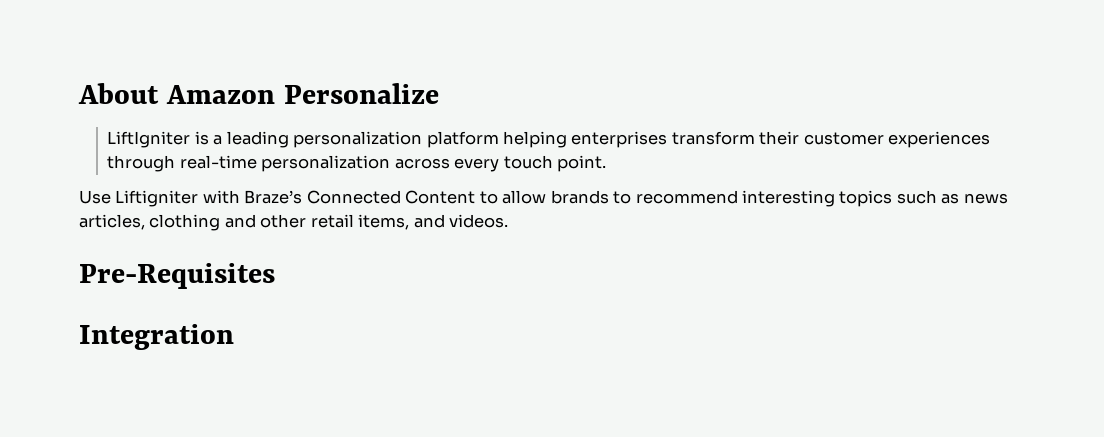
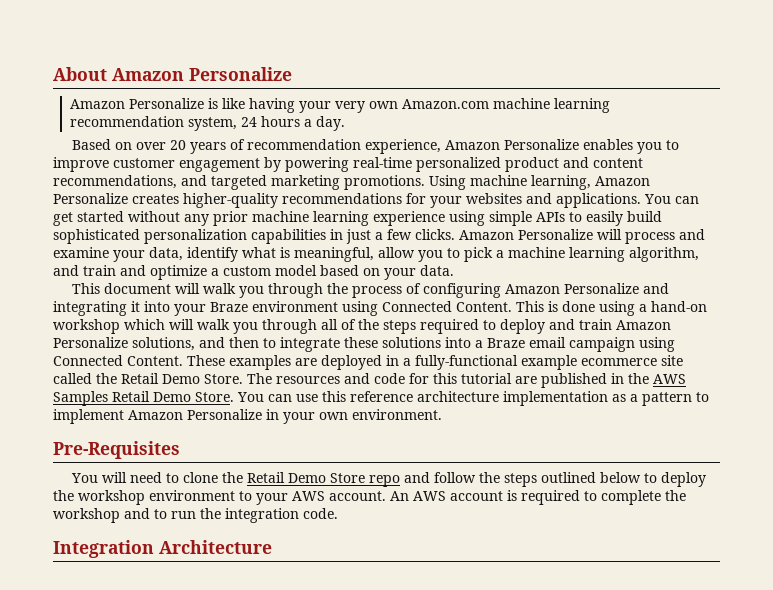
[107,131,991,148] [107,155,606,172] [79,190,1008,207] [79,214,509,231] [79,263,275,289] LiftIgniter is a leading personalization platform helping enterprises transform their customer experiences through real-time personalization across every touch point. // Use Liftigniter with Braze’s Connected Content to allow brands to recommend interesting topics such as news articles, clothing and other retail items, and videos. // Pre-Requisites -> [69,98,610,113] [69,116,345,131] [72,139,680,154] [53,157,643,172] [53,175,650,190] [53,193,699,208] [53,211,662,226] [53,229,705,244] [53,247,699,262] [53,265,454,280] [72,283,670,298] [53,301,707,316] [53,319,671,334] [53,337,675,352] [53,355,683,370] [53,373,686,388] [53,391,709,406] [53,409,442,424] [53,441,180,459] [71,472,707,487] [53,490,686,505] [53,508,338,523] Amazon Personalize is like having your very own Amazon.com machine learning recommendation system, 24 hours a day. // Based on over 20 years of recommendation experience, Amazon Personalize enables you to improve customer engagement by powering real-time personalized product and content recommendations, and targeted marketing promotions. Using machine learning, Amazon Personalize creates higher-quality recommendations for your websites and applications. You can get started without any prior machine learning experience using simple APIs to easily build sophisticated personalization capabilities in just a few clicks. Amazon Personalize will process and examine your data, identify what is meaningful, allow you to pick a machine learning algorithm, and train and optimize a custom model based on your data. // This document will walk you through the process of configuring Amazon Personalize and integrating it into your Braze environment using Connected Content. This is done using a hand-on workshop which will walk you through all of the steps required to deploy and train Amazon Personalize solutions, and then to integrate these solutions into a Braze email campaign using Connected Content. These examples are deployed in a fully-functional example ecommerce site called the Retail Demo Store. The resources and code for this tutorial are published in the AWS Samples Retail Demo Store. You can use this reference architecture implementation as a pattern to implement Amazon Personalize in your own environment. // Pre-Requisites // You will need to clone the Retail Demo Store repo and follow the steps outlined below to deploy the workshop environment to your AWS account. An AWS account is required to complete the workshop and to run the integration code.
(234, 337) none -> [159,540,272,554] Architecture

